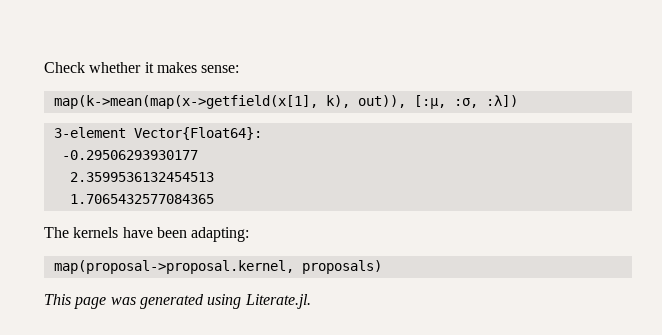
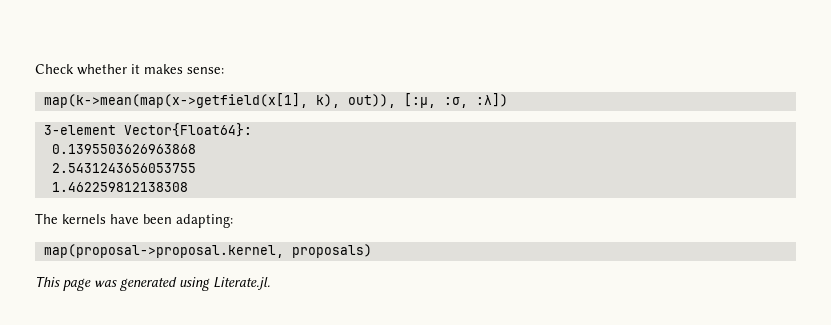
[61,150,198,160] [69,172,214,182] [69,194,214,204] -0.29506293930177 // 2.3599536132454513 // 1.7065432577084365 -> [51,144,196,154] [51,163,196,173] [51,182,188,192] 0.1395503626963868 // 2.5431243656053755 // 1.462259812138308

